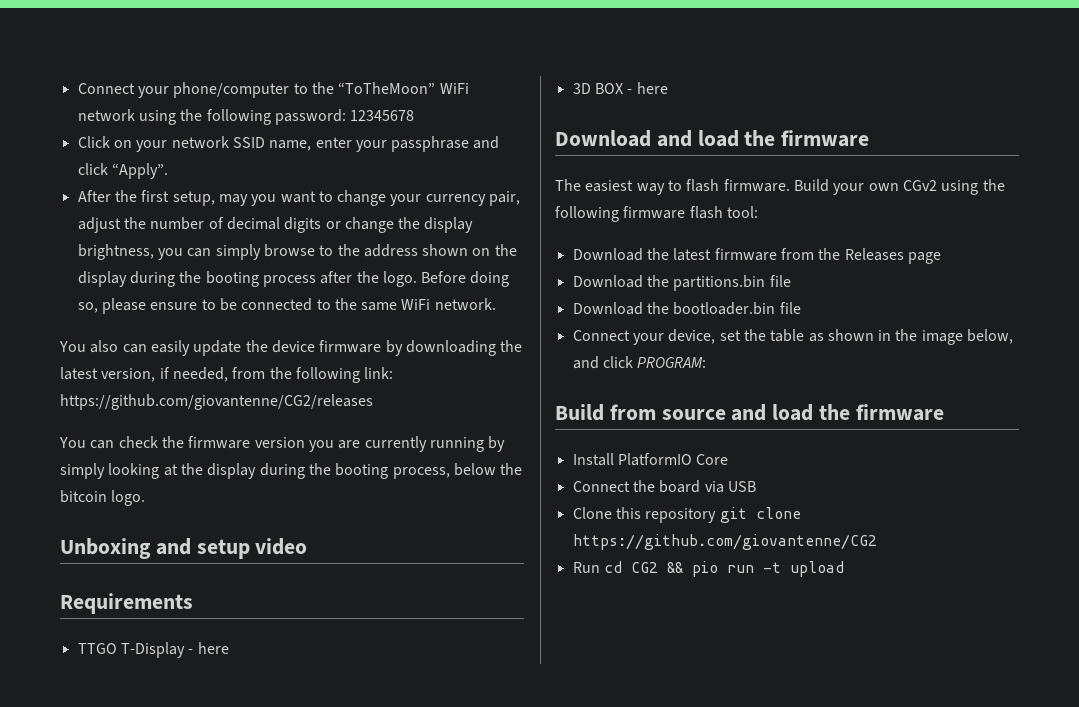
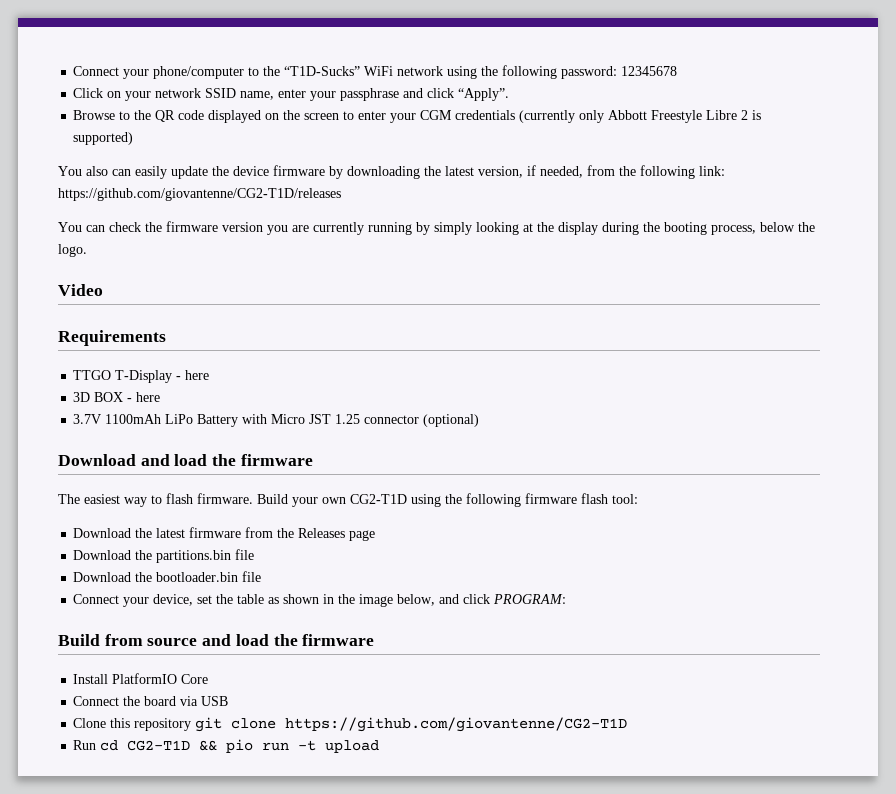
[338,82,436,94] “ToTheMoon” -> [284,66,361,76] “T1D-Sucks”
[77,190,521,206] [77,217,474,233] [77,244,517,260] [77,271,510,287] [77,298,496,314] After the first setup, may you want to change your currency pair, adjust the number of decimal digits or change the display brightness, you can simply browse to the address shown on the display during the booting process after the logo. Before doing so, please ensure to be connected to the same WiFi network. -> [73,110,762,123] [73,132,134,145] Browse to the QR code displayed on the screen to enter your CGM credentials (currently only Abbott Freestyle Libre 2 is supported)
[60,394,373,410] https://github.com/giovantenne/CG2/releases -> [58,188,341,201] https://github.com/giovantenne/CG2-T1D/releases
[60,490,107,503] bitcoin -> (815, 227) none
[60,538,308,559] Unboxing and setup video -> [58,284,103,296] Video
(668, 88) none -> [73,414,480,427] // 3.7V 1100mAh LiPo Battery with Micro JST 1.25 connector (optional)
[902,180,937,191] CGv2 -> [350,494,407,504] CG2-T1D
[572,534,877,550] https://github.com/giovantenne/CG2 -> [285,717,628,732] https://github.com/giovantenne/CG2-T1D
[630,562,658,573] CG2 -> [127,740,191,751] CG2-T1D

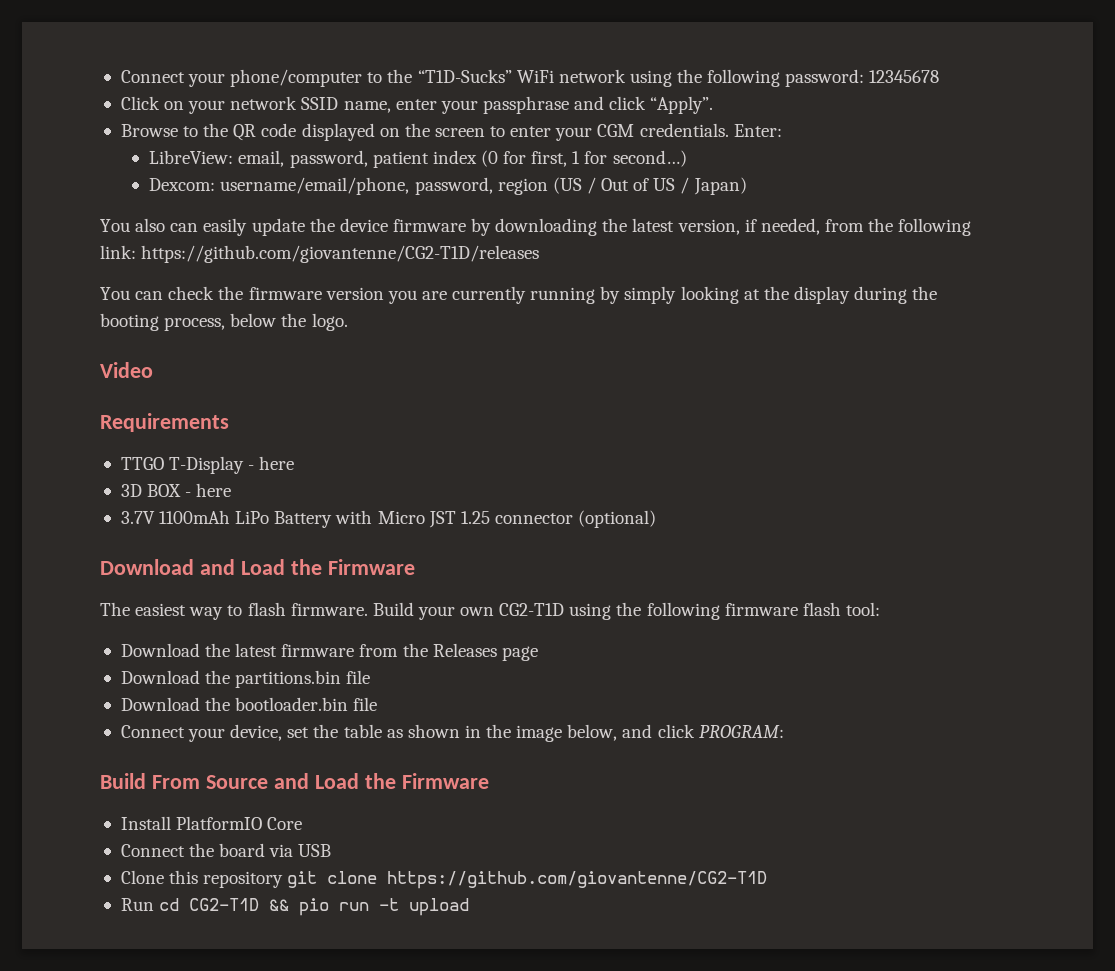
[455,110,762,123] [73,132,134,145] credentials (currently only Abbott Freestyle Libre 2 is supported) -> [639,123,782,137] [149,150,687,168] [149,177,747,195] credentials. Enter: // LibreView: email, password, patient index (0 for first, 1 for second…) // Dexcom: username/email/phone, password, region (US / Out of US / Japan)
[174,454,313,466] load the firmware -> [240,559,415,575] Load the Firmware
[104,634,375,646] from source and load the firmware -> [151,773,489,789] From Source and Load the Firmware

